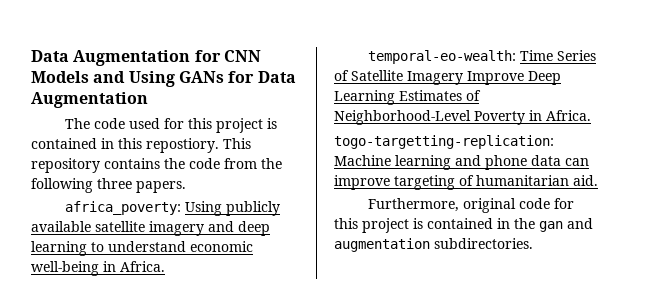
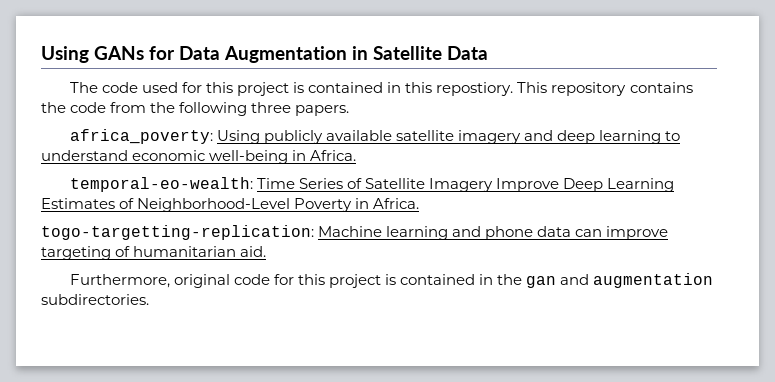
[31,50,261,66] [31,71,126,83] Data Augmentation for CNN Models and -> (41, 54) none
(148, 100) none -> [352,46,488,60] in Satellite Data

